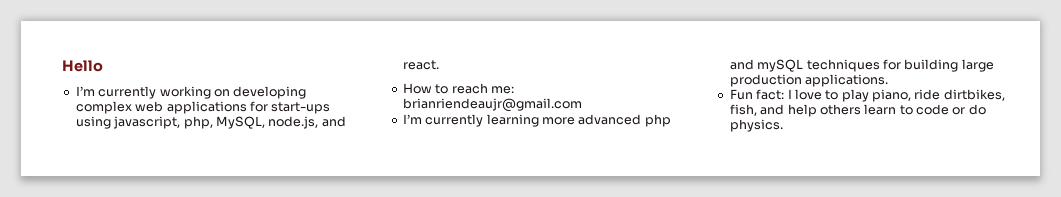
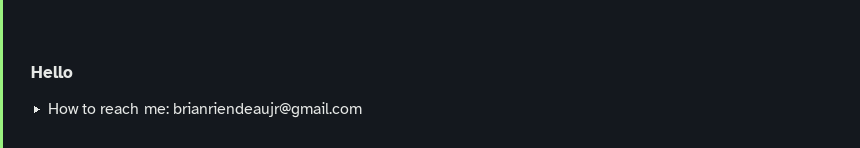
[75,86,307,99] [75,101,331,114] [75,116,346,129] [402,60,439,70] // I’m currently working on developing complex web applications for start-ups using javascript, php, MySQL, node.js, and react. -> (73, 72) none
[402,114,671,127] [729,59,994,72] [729,74,889,87] [729,89,1005,102] [729,104,986,117] [729,119,783,132] // I’m currently learning more advanced php and mySQL techniques for building large production applications. // Fun fact: I love to play piano, ride dirtbikes, fish, and help others learn to code or do physics. -> (362, 110) none

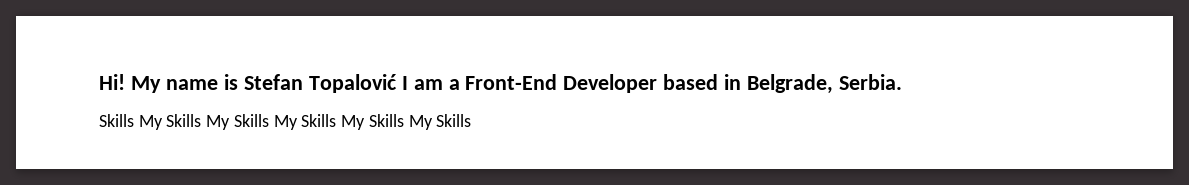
[31,66,73,78] [48,102,362,118] Hello // How to reach me: brianriendeaujr@gmail.com -> [99,74,903,94] [99,114,472,130] Hi! My name is Stefan Topalović I am a Front-End Developer based in Belgrade, Serbia. // Skills My Skills My Skills My Skills My Skills My Skills

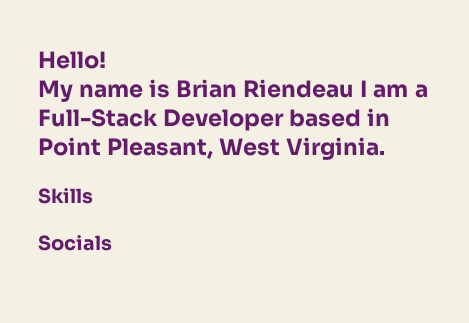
[99,74,125,90] Hi! -> [38,51,106,69] Hello! //
[243,74,397,93] Stefan Topalović -> [176,79,355,98] Brian Riendeau
[465,74,558,90] Front-End -> [38,109,158,127] Full-Stack
[747,74,903,94] [99,114,472,130] Belgrade, Serbia. // Skills My Skills My Skills My Skills My Skills My Skills -> [38,137,386,160] [38,188,93,204] [38,235,112,251] Point Pleasant, West Virginia. // Skills // Socials

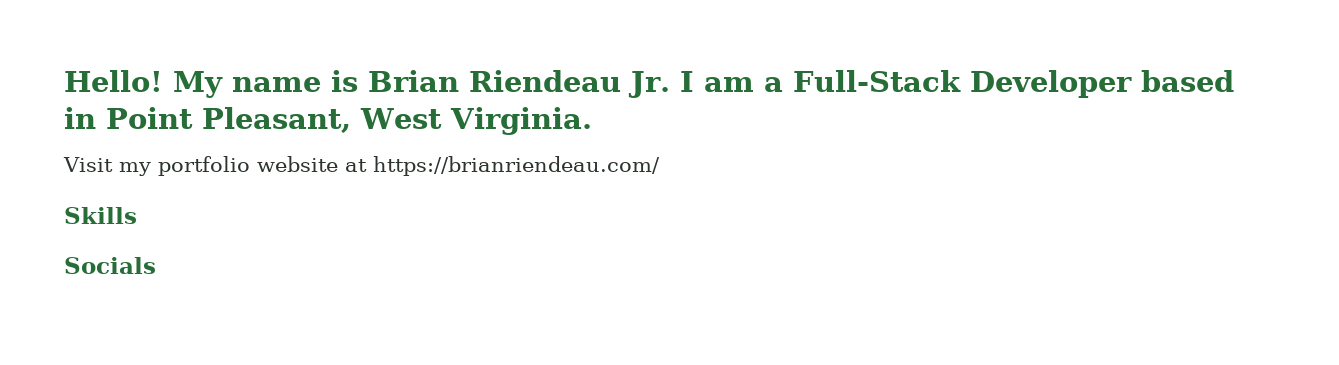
(106, 60) // -> (163, 81) none
(355, 88) none -> [628,71,670,98] Jr.
(386, 148) none -> [63,156,660,176] // Visit my portfolio website at https://brianriendeau.com/

